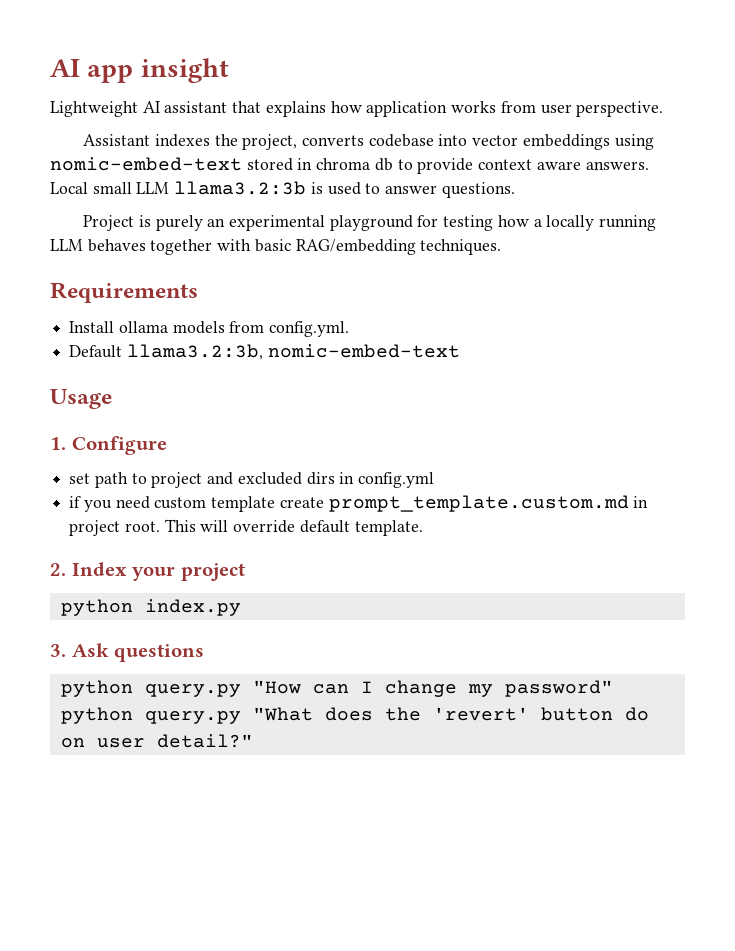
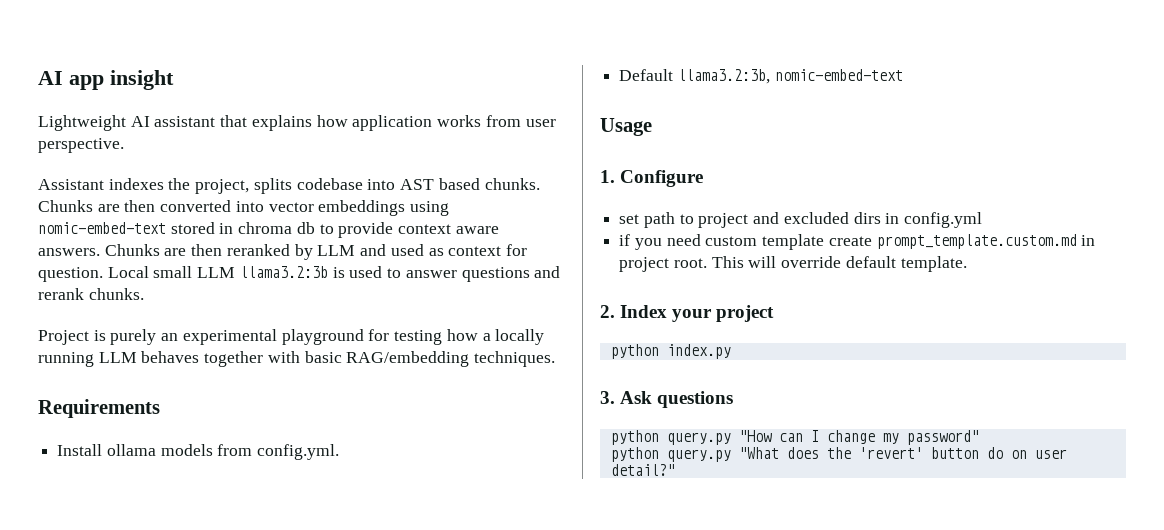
[301,135,364,146] converts -> [253,178,292,194] splits
(468, 140) none -> [400,178,540,190] [38,200,264,212] AST based chunks. Chunks are then converted into
(649, 165) none -> [104,244,527,260] [38,267,103,282] Chunks are then reranked by LLM and used as context for question.
[441,182,515,198] questions. -> [461,266,561,282] [38,288,144,300] questions and rerank chunks.

